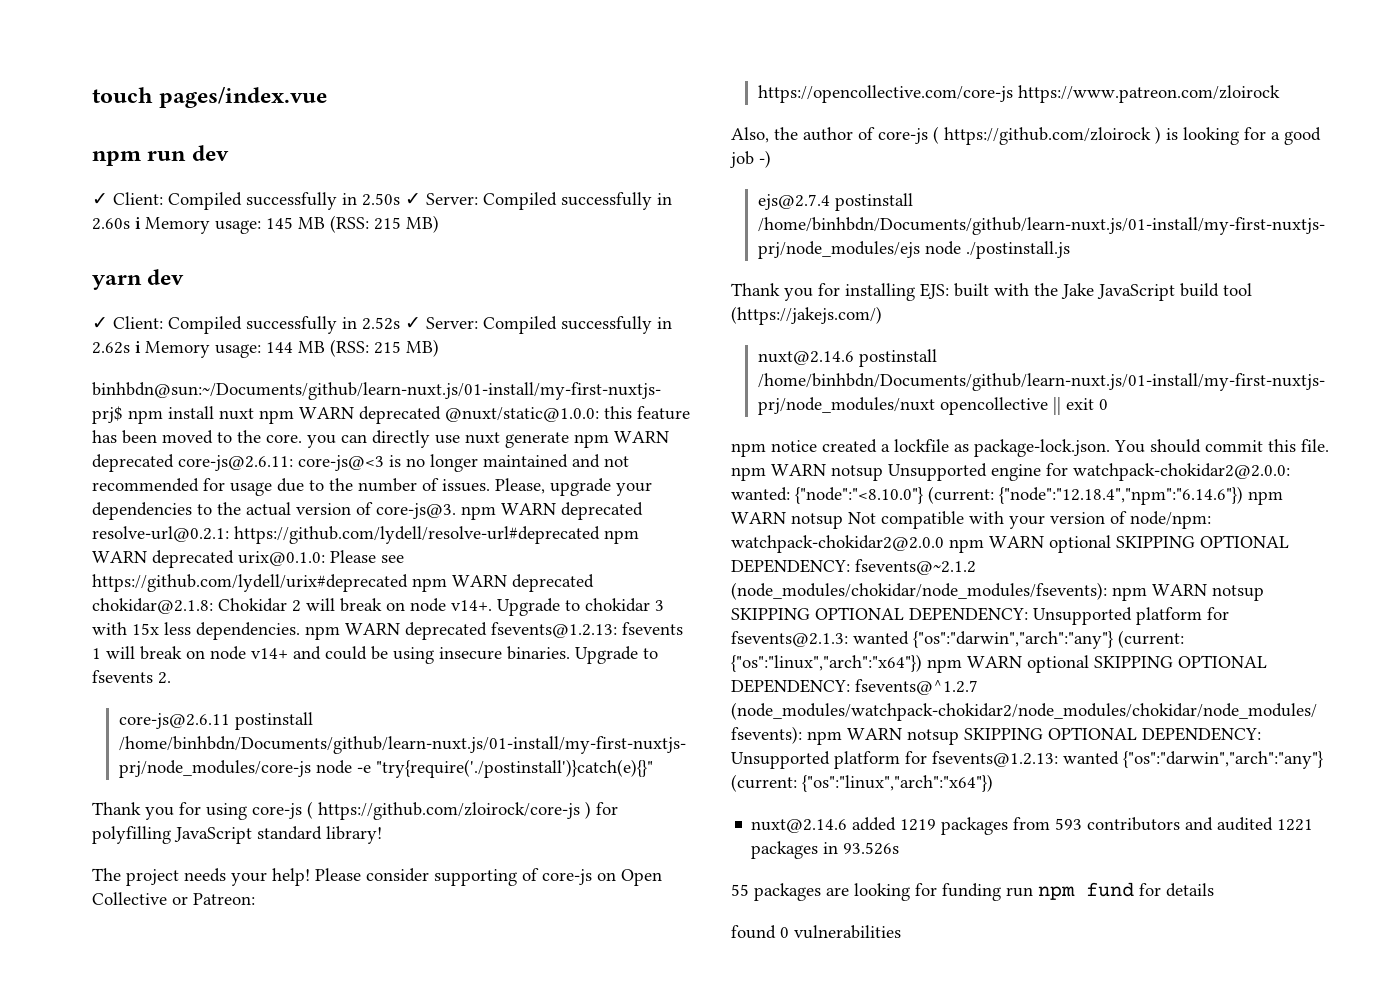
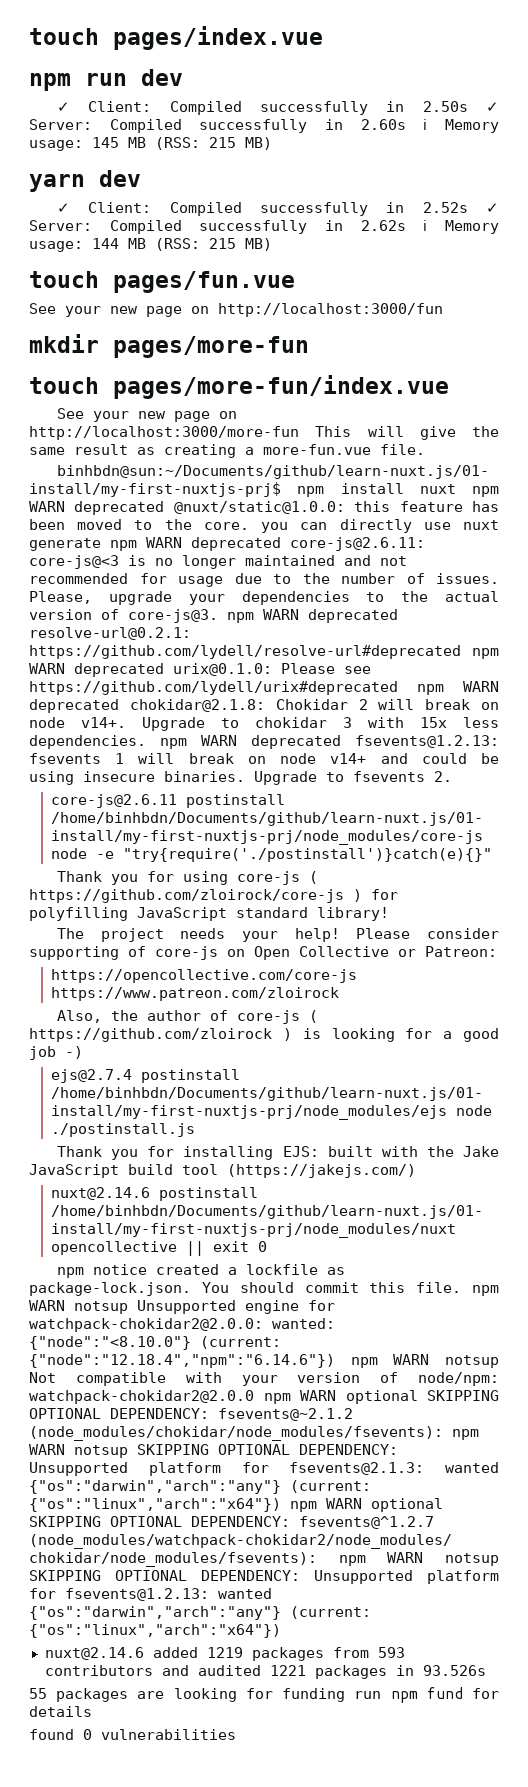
(439, 348) none -> [29,271,295,293] [29,303,443,317] [29,334,309,358] [29,375,449,399] [57,408,238,422] [29,426,499,440] [29,444,425,458] // touch pages/fun.vue // See your new page on http://localhost:3000/fun // mkdir pages/more-fun // touch pages/more-fun/index.vue // See your new page on http://localhost:3000/more-fun This will give the same result as creating a more-fun.vue file.

